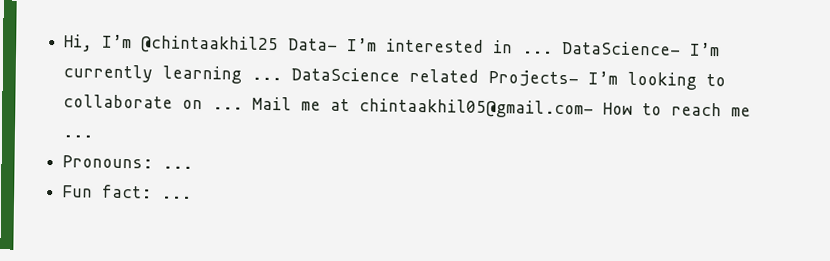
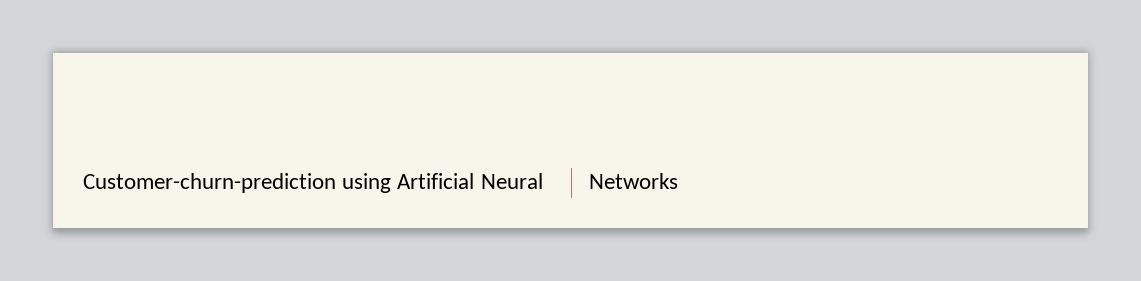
[64,34,721,57] [63,64,727,90] [63,94,752,119] [62,134,94,138] [62,155,194,169] [62,184,193,199] Hi, I’m @chintaakhil25 Data- I’m interested in ... DataScience- I’m currently learning ... DataScience related Projects- I’m looking to collaborate on ... Mail me at chintaakhil05@gmail.com- How to reach me ... // Pronouns: ... // Fun fact: ... -> [83,173,678,193] Customer-churn-prediction using Artificial Neural Networks

